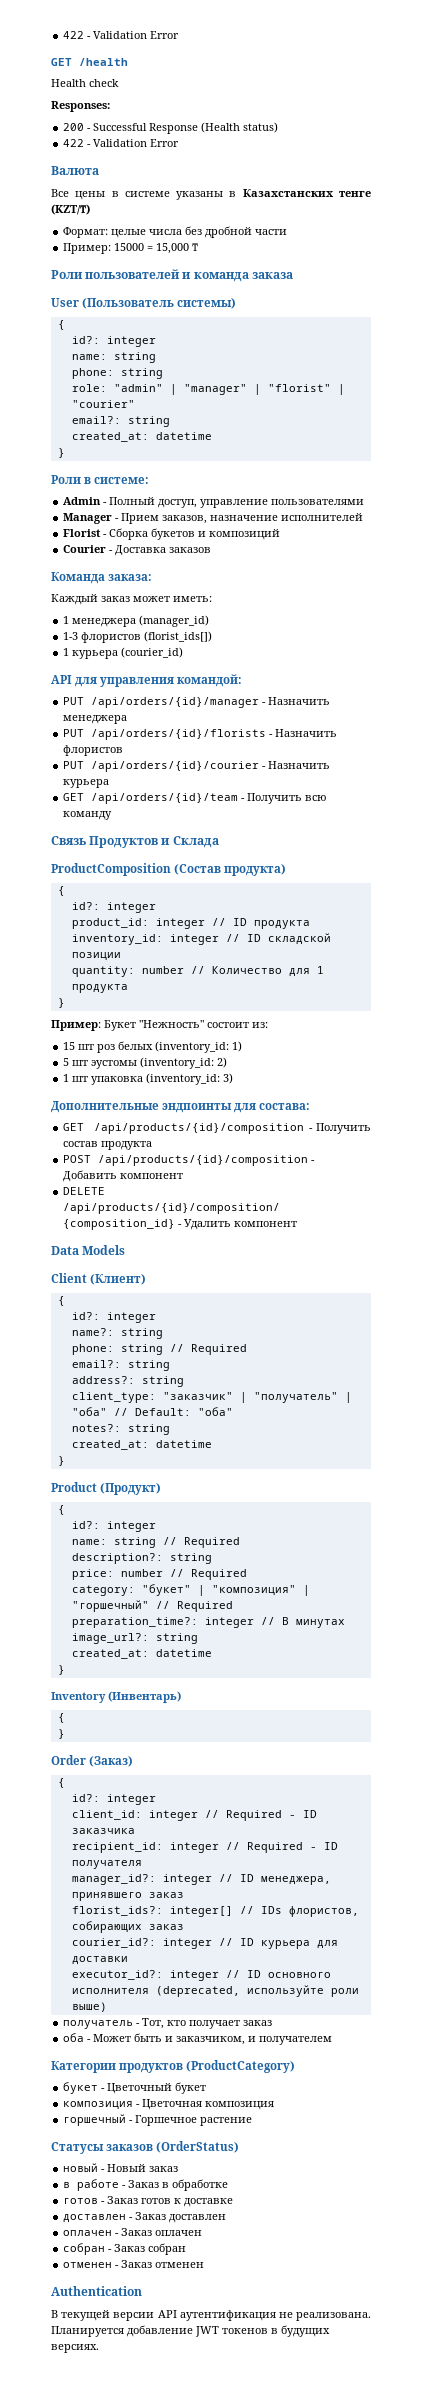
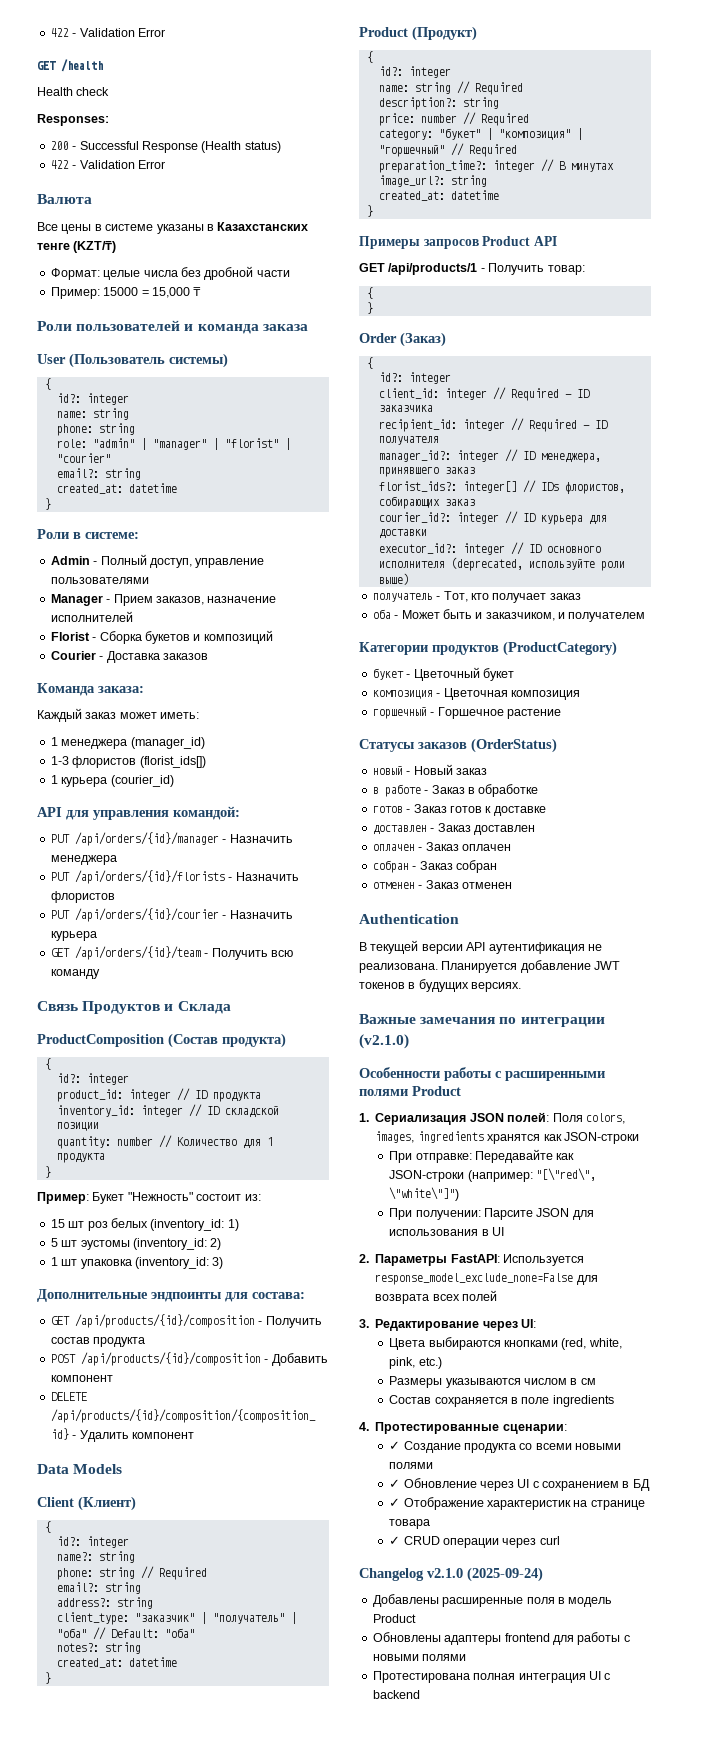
[51,1691,181,1703] Inventory (Инвентарь) -> [359,236,557,249] [359,263,585,275] Примеры запросов Product API // GET /api/products/1 - Получить товар:
(99, 2348) none -> [359,1014,605,1027] [359,1034,409,1049] [359,1067,605,1081] [359,1086,461,1096] [359,1112,625,1125] [375,1131,639,1144] [389,1149,575,1163] [389,1168,596,1182] [389,1187,460,1201] [389,1208,594,1220] [389,1227,504,1236] [359,1254,585,1266] [375,1273,598,1285] [375,1290,498,1304] [359,1319,537,1331] [389,1337,622,1350] [389,1357,442,1369] [389,1376,596,1388] [389,1395,614,1407] [359,1422,567,1434] [389,1441,622,1453] [389,1462,434,1469] [389,1478,650,1491] [389,1497,645,1510] [389,1519,431,1529] [389,1536,560,1548] [359,1567,543,1582] [372,1594,613,1607] [372,1614,416,1623] [372,1632,630,1645] [372,1654,467,1661] [372,1671,611,1683] [372,1690,420,1699] // Важные замечания по интеграции (v2.1.0) // Особенности работы с расширенными полями Product // 1. Сериализация JSON полей: Поля colors, images, ingredients хранятся как JSON-строки // При отправке: Передавайте как JSON-строки (например: "[\"red\", \"white\"]") // При получении: Парсите JSON для использования в UI // 2. Параметры FastAPI: Используется response_model_exclude_none=False для возврата всех полей // 3. Редактирование через UI: // Цвета выбираются кнопками (red, white, pink, etc.) // Размеры указываются числом в см // Состав сохраняется в поле ingredients // 4. Протестированные сценарии: // ✓ Создание продукта со всеми новыми полями // ✓ Обновление через UI с сохранением в БД // ✓ Отображение характеристик на странице товара // ✓ CRUD операции через curl // Changelog v2.1.0 (2025-09-24) // Добавлены расширенные поля в модель Product // Обновлены адаптеры frontend для работы с новыми полями // Протестирована полная интеграция UI с backend

